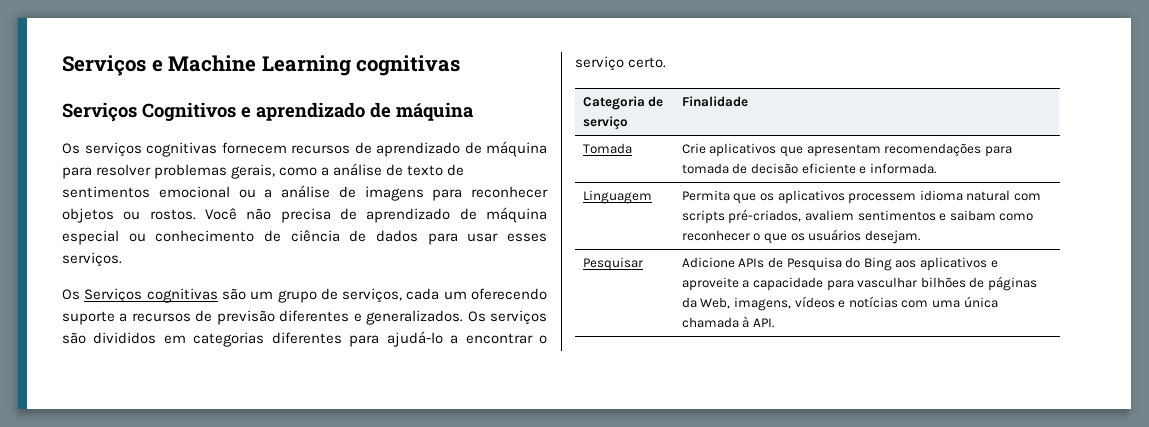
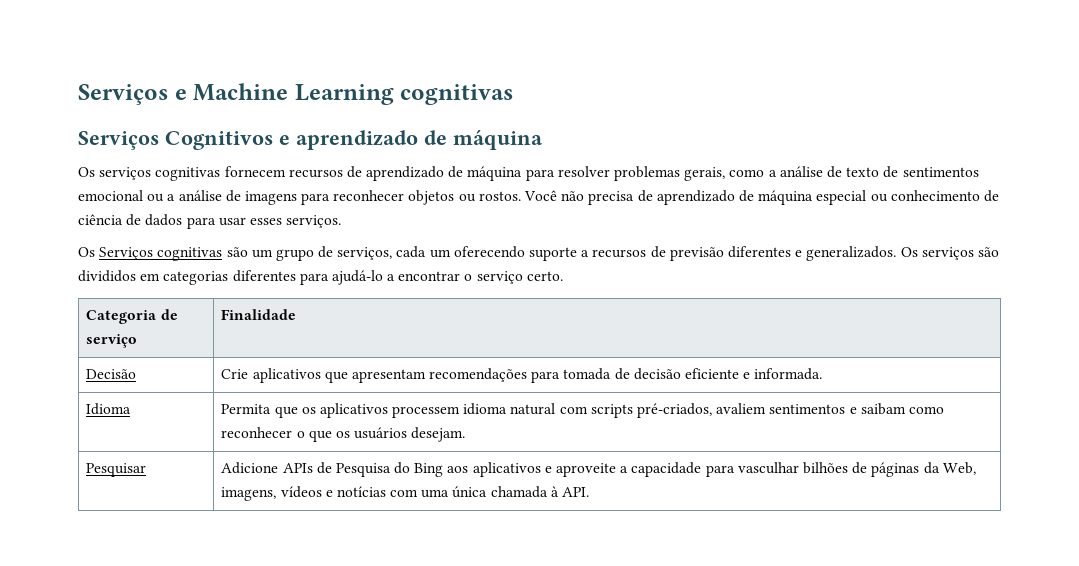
[582,143,632,154] Tomada -> [86,369,137,379] Decisão
[582,190,652,204] Linguagem -> [86,403,132,415] Idioma

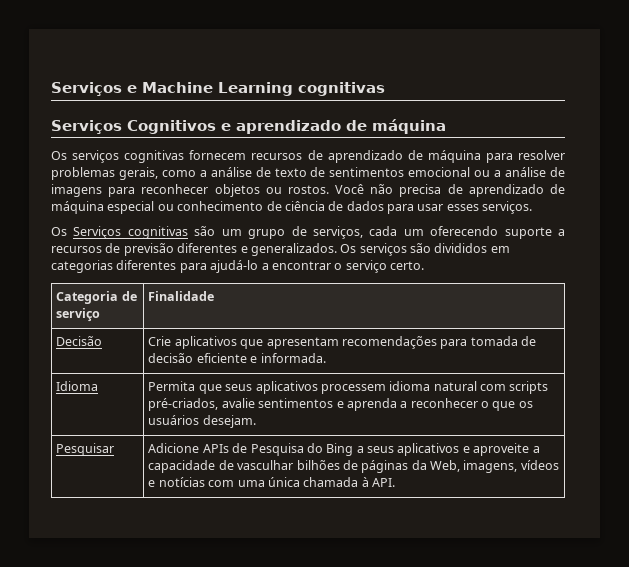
[301,407,316,414] os -> [225,384,253,391] seus
[716,403,767,414] avaliem -> [221,398,255,408] avalie
[860,403,944,415] saibam como -> [346,398,408,411] aprenda a
[447,466,469,473] aos -> [356,446,395,453] a seus
[705,465,735,477] para -> [218,460,234,470] de

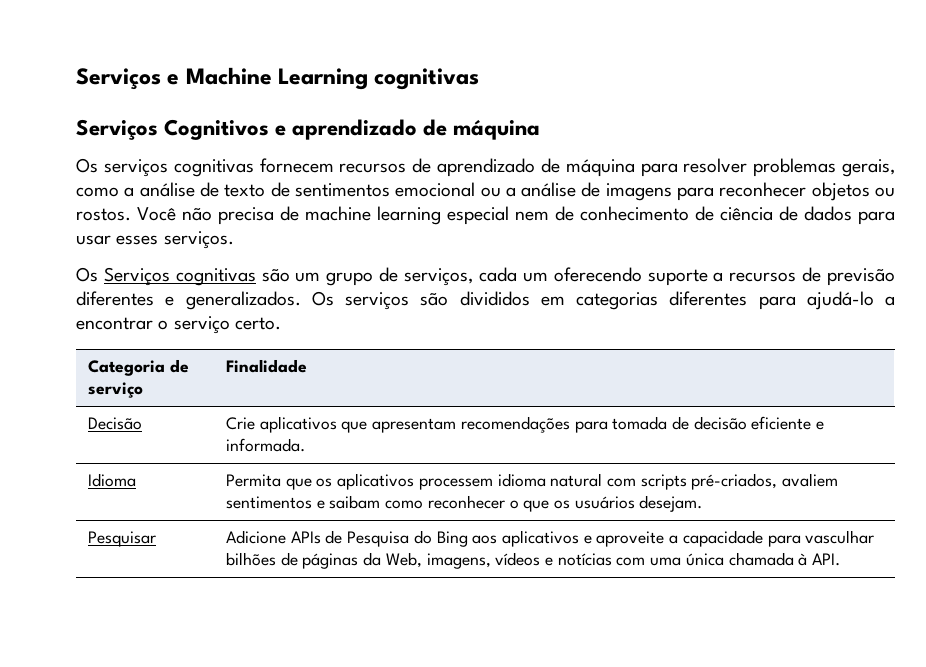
[468,184,565,197] [51,201,174,214] aprendizado de máquina especial ou -> [305,206,574,225] machine learning especial nem de
[225,384,253,391] seus -> [316,478,333,487] os
[221,398,255,408] avalie -> [782,473,839,487] avaliem
[346,398,408,411] aprenda a -> [329,495,424,509] saibam como
[356,446,395,453] a seus -> [472,535,498,544] aos
[218,460,234,470] de -> [767,535,801,547] para

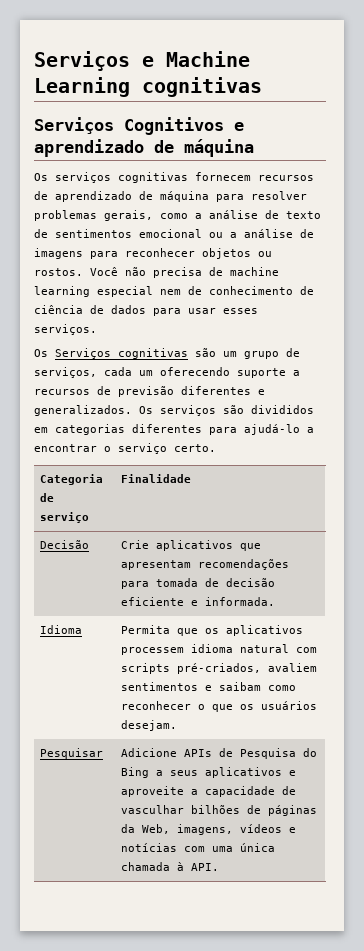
[472,535,498,544] aos -> [156,770,199,776] a seus
[767,535,801,547] para -> [282,786,297,795] de

